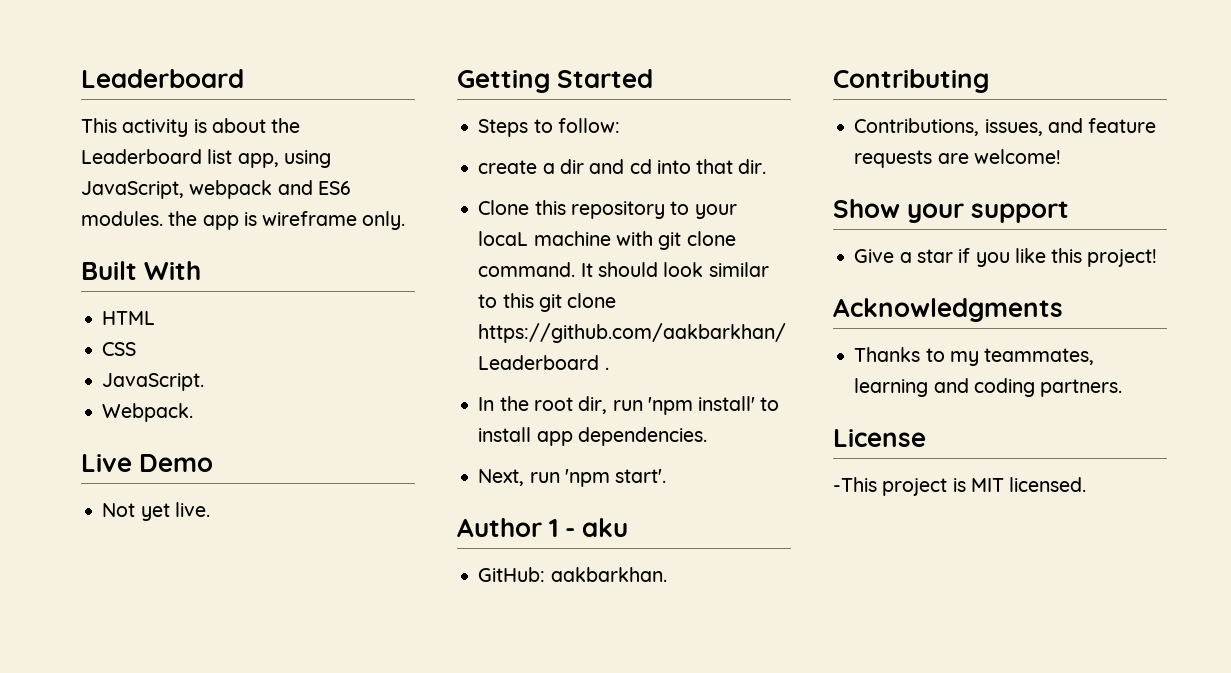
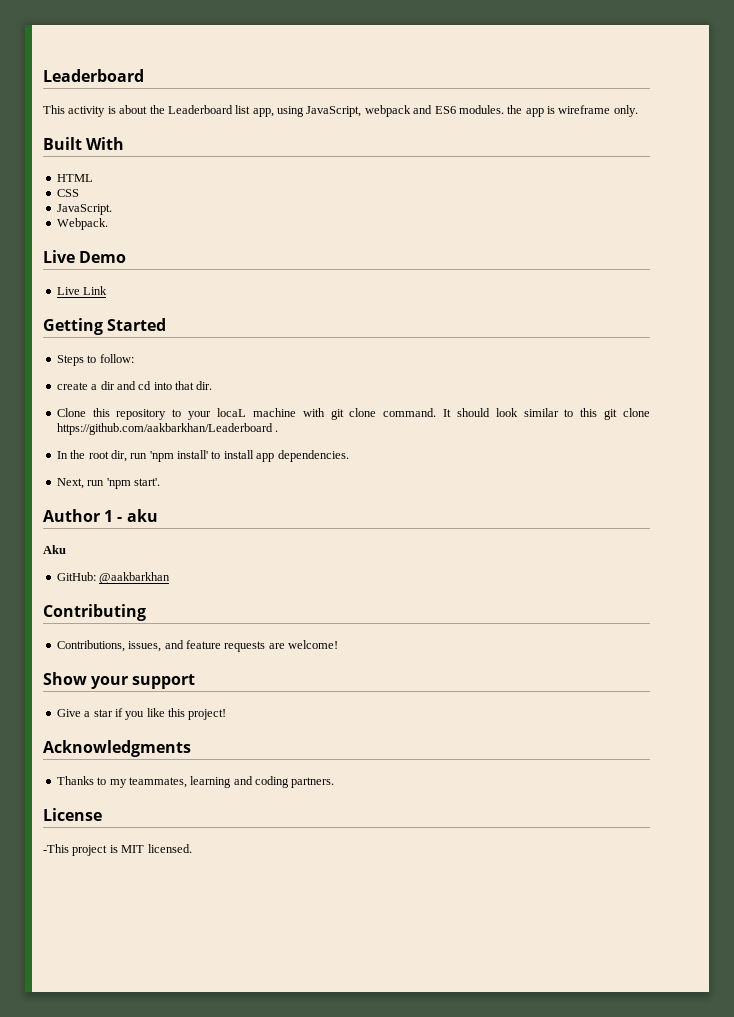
[102,502,210,521] Not yet live. -> [56,286,108,295] Live Link
(629, 527) none -> [43,545,66,554] // Aku
[550,567,667,582] aakbarkhan. -> [99,572,171,584] @aakbarkhan

